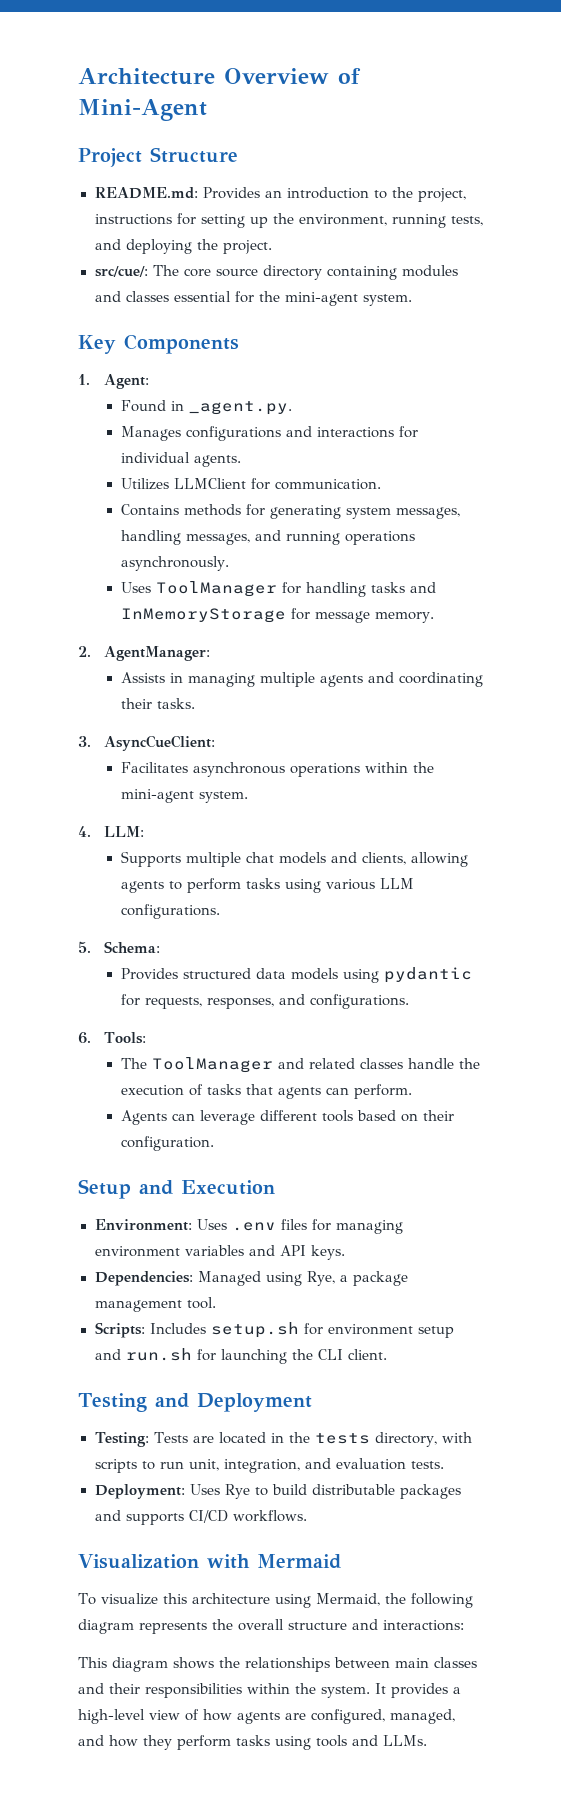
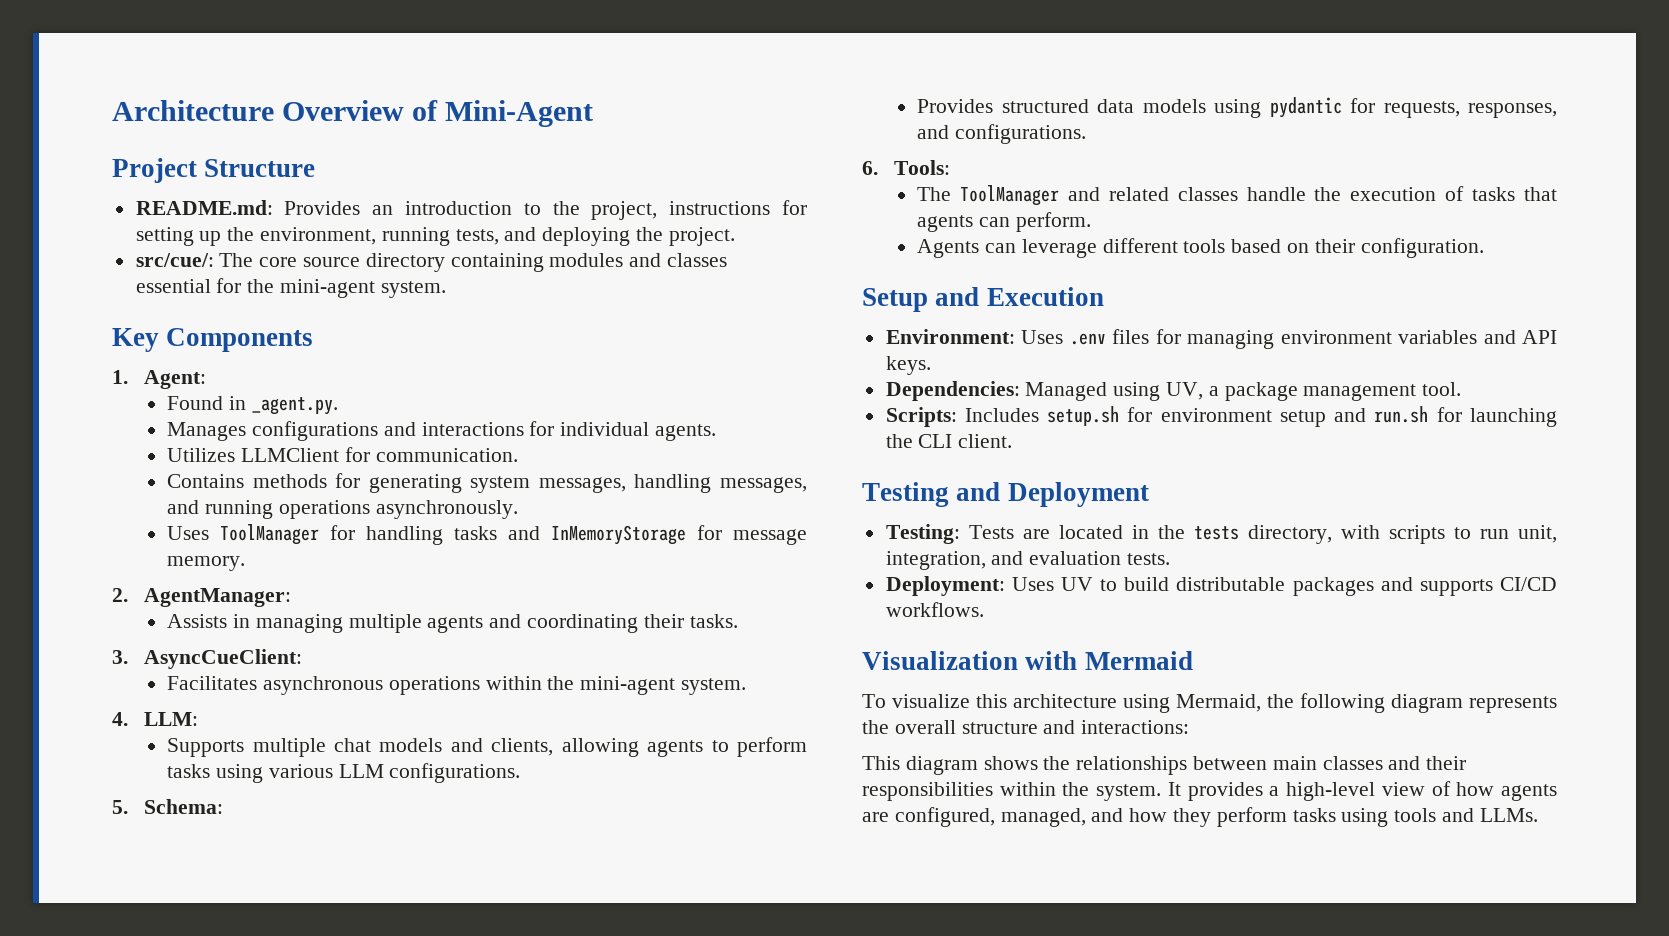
[306,1271,335,1286] Rye, -> [1166,382,1204,400] UV,
[224,1484,250,1499] Rye -> [1060,577,1093,591] UV

